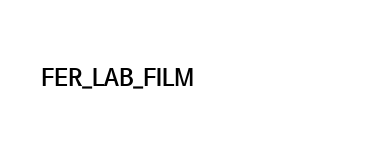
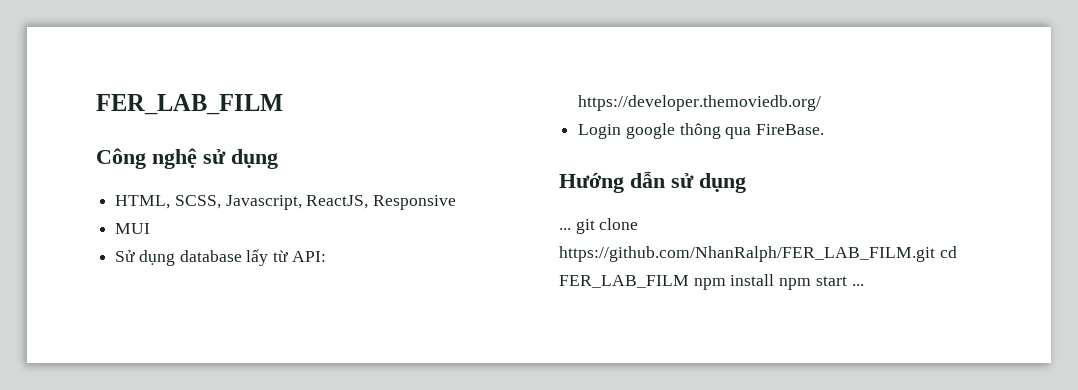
[41,68,194,89] FER_LAB_FILM -> [96,94,283,115] [96,148,278,169] [115,195,457,210] [115,223,151,234] [115,249,326,266] [578,95,822,111] [578,123,825,139] [559,171,746,193] [559,218,639,234] [559,246,957,262] [559,274,864,290] FER_LAB_FILM // Công nghệ sử dụng // HTML, SCSS, Javascript, ReactJS, Responsive // MUI // Sử dụng database lấy từ API: https://developer.themoviedb.org/ // Login google thông qua FireBase. // Hướng dẫn sử dụng // ... git clone https://github.com/NhanRalph/FER_LAB_FILM.git cd FER_LAB_FILM npm install npm start ...

